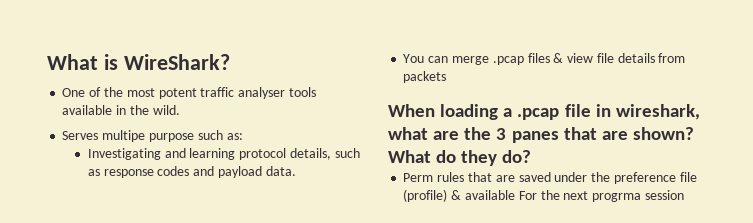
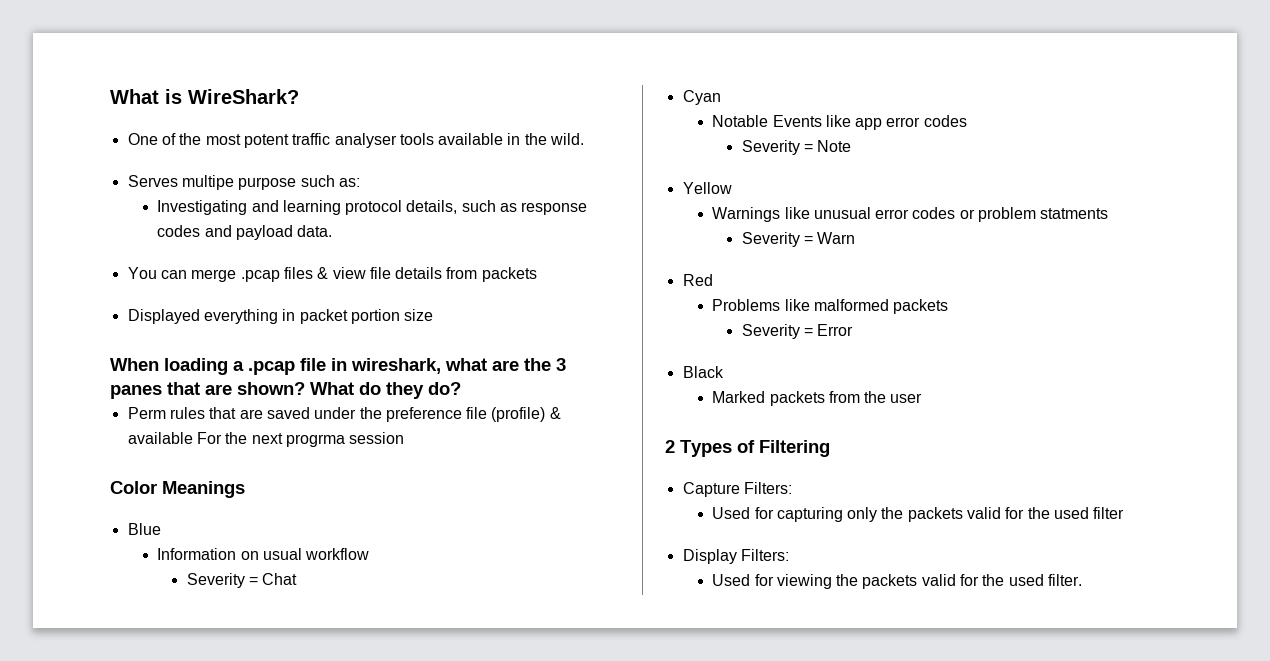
(447, 77) none -> [127,309,434,324] // Displayed everything in packet portion size
(684, 195) none -> [110,481,245,498] [127,523,161,535] [157,548,370,560] [186,573,298,588] [682,90,721,105] [712,115,967,130] [741,140,852,155] [682,182,732,194] [712,207,1109,222] [741,232,856,247] [682,274,713,286] [712,299,949,314] [741,324,854,339] [682,366,724,378] [712,391,923,406] [665,440,830,457] [682,482,792,497] [712,507,1125,522] [682,549,789,564] [712,574,1083,589] // Color Meanings // Blue // Information on usual workflow // Severity = Chat // Cyan // Notable Events like app error codes // Severity = Note // Yellow // Warnings like unusual error codes or problem statments // Severity = Warn // Red // Problems like malformed packets // Severity = Error // Black // Marked packets from the user // 2 Types of Filtering // Capture Filters: // Used for capturing only the packets valid for the used filter // Display Filters: // Used for viewing the packets valid for the used filter.

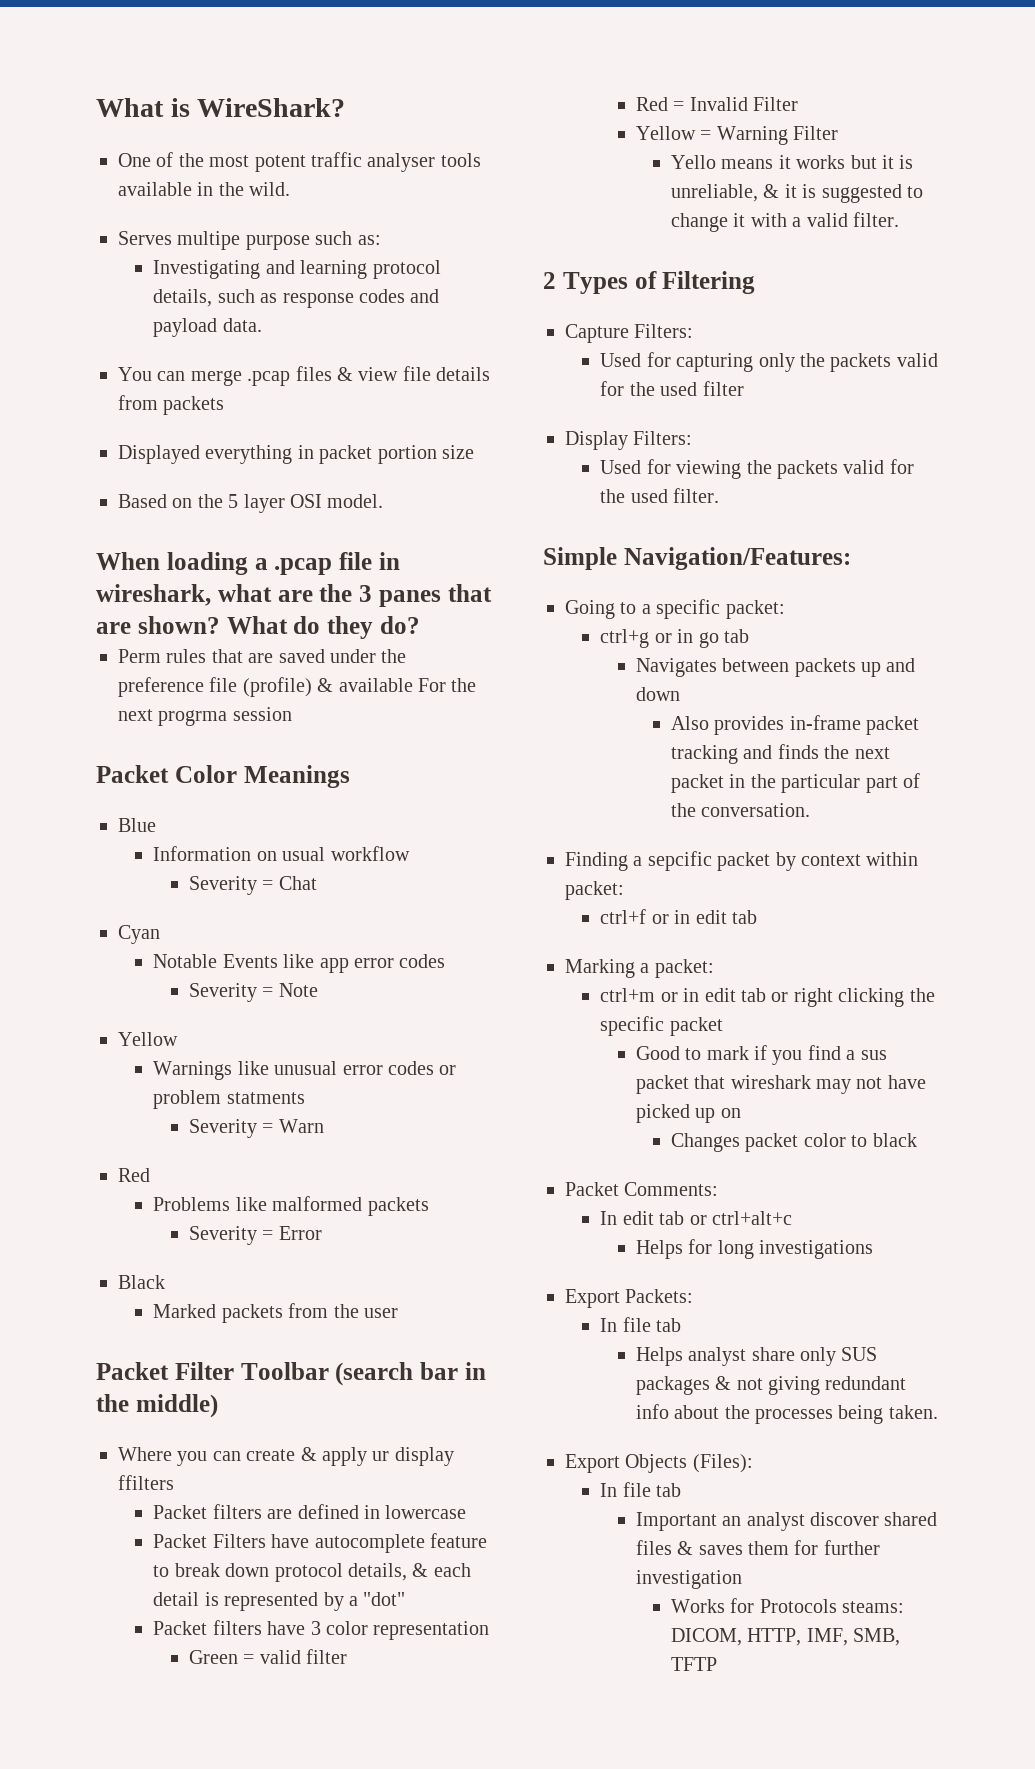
(434, 315) none -> [118,494,384,513] // Based on the 5 layer OSI model.
(405, 438) none -> [96,765,169,783] Packet
(923, 398) none -> [96,1362,486,1386] [96,1394,218,1418] [118,1447,454,1466] [118,1475,174,1490] [153,1504,467,1519] [153,1533,487,1553] [153,1563,471,1582] [153,1592,406,1611] [153,1620,490,1640] [188,1649,347,1664] [635,97,798,111] [635,126,838,145] [671,155,914,169] [671,184,924,203] [671,212,900,232] // Packet Filter Toolbar (search bar in the middle) // Where you can create & apply ur display ffilters // Packet filters are defined in lowercase // Packet Filters have autocomplete feature to break down protocol details, & each detail is represented by a "dot" // Packet filters have 3 color representation // Green = valid filter // Red = Invalid Filter // Yellow = Warning Filter // Yello means it works but it is unreliable, & it is suggested to change it with a valid filter.
(1083, 580) none -> [543,547,851,570] [565,599,785,619] [600,629,749,648] [635,658,916,677] [635,687,680,701] [671,715,920,735] [671,744,890,764] [671,773,921,793] [671,803,811,817] [565,851,919,871] [565,881,624,900] [600,909,757,924] [565,959,714,978] [600,988,935,1007] [600,1016,723,1036] [635,1045,887,1065] [635,1075,926,1094] [635,1104,741,1123] [671,1133,917,1152] [565,1182,719,1196] [600,1211,792,1225] [635,1239,873,1259] [565,1289,694,1308] [600,1317,682,1332] [635,1347,878,1366] [635,1376,907,1395] [635,1404,938,1424] [565,1454,753,1473] [600,1482,682,1497] [635,1512,938,1531] [635,1540,880,1555] [635,1570,742,1589] [671,1598,905,1613] [671,1628,901,1646] [671,1657,718,1671] // Simple Navigation/Features: // Going to a specific packet: // ctrl+g or in go tab // Navigates between packets up and down // Also provides in-frame packet tracking and finds the next packet in the particular part of the conversation. // Finding a sepcific packet by context within packet: // ctrl+f or in edit tab // Marking a packet: // ctrl+m or in edit tab or right clicking the specific packet // Good to mark if you find a sus packet that wireshark may not have picked up on // Changes packet color to black // Packet Comments: // In edit tab or ctrl+alt+c // Helps for long investigations // Export Packets: // In file tab // Helps analyst share only SUS packages & not giving redundant info about the processes being taken. // Export Objects (Files): // In file tab // Important an analyst discover shared files & saves them for further investigation // Works for Protocols steams: DICOM, HTTP, IMF, SMB, TFTP

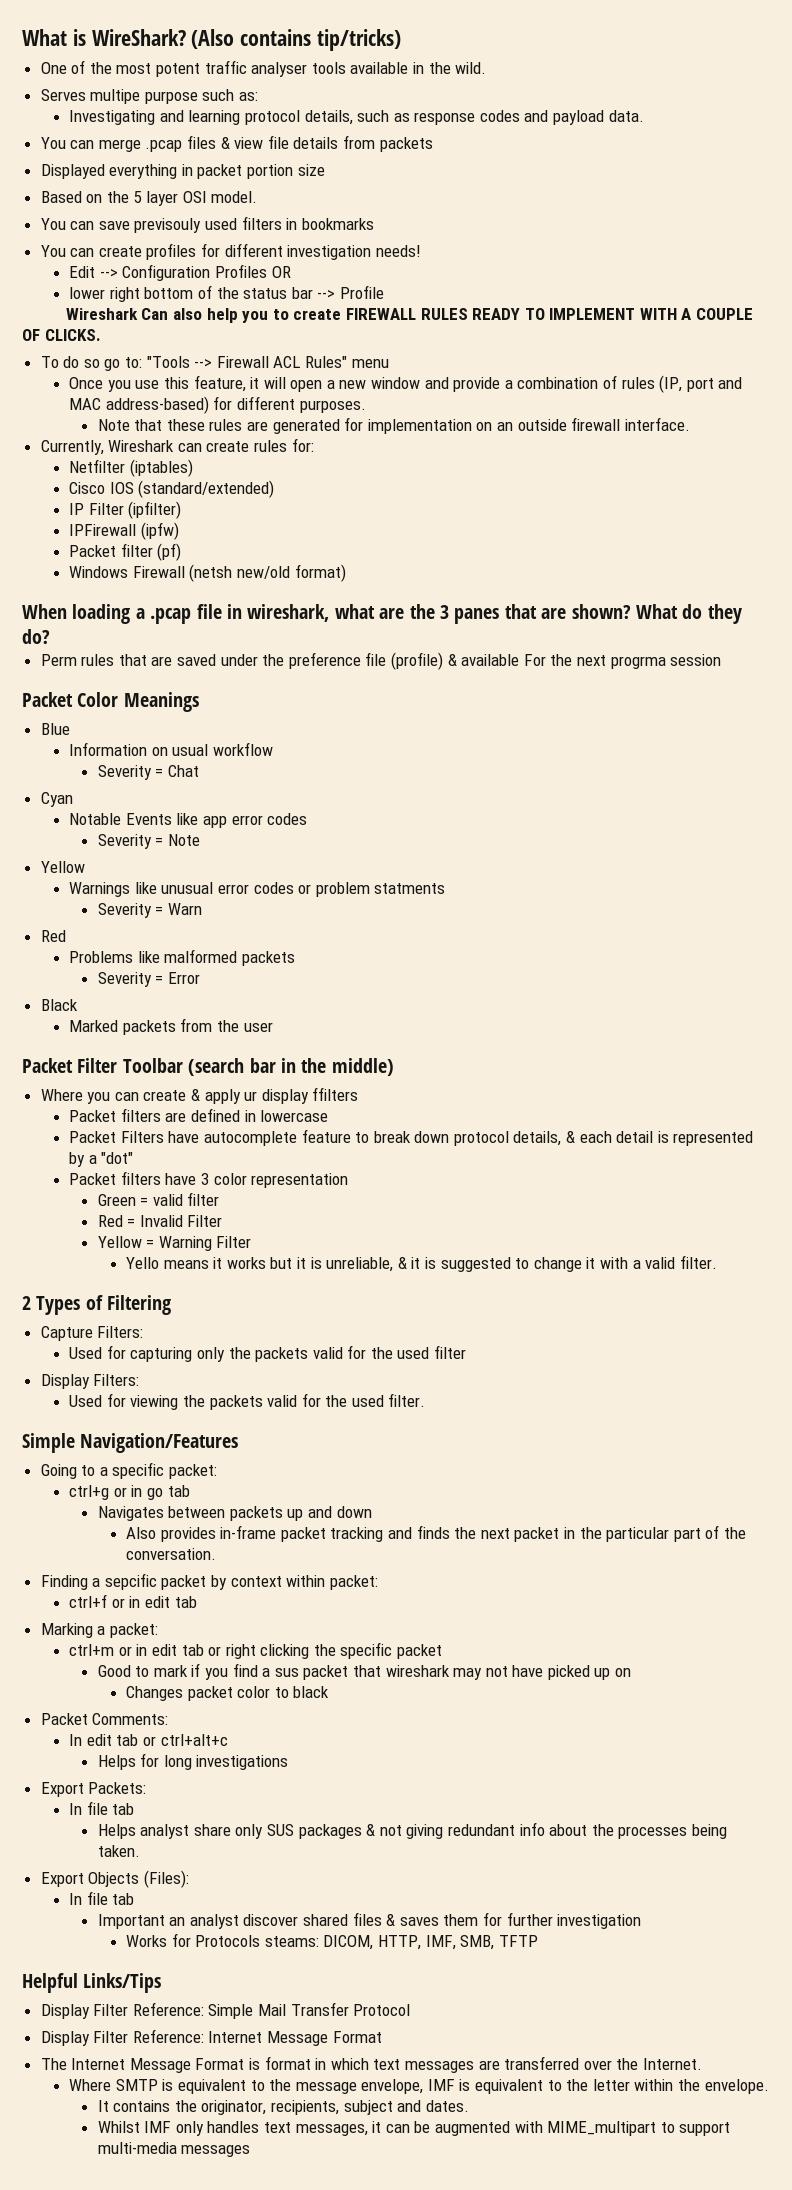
(346, 107) none -> [191,29,402,51] (Also contains tip/tricks)
(384, 501) none -> [40,216,374,233] [40,243,421,260] [69,264,291,281] [69,285,384,302] [65,308,754,323] [22,329,101,341] [40,356,389,371] [69,375,743,393] [69,396,366,414] [97,417,690,434] [40,438,314,455] [69,459,193,477] [69,480,275,498] [69,501,182,519] [69,522,179,540] [69,543,182,561] [69,564,346,582] // You can save previsouly used filters in bookmarks // You can create profiles for different investigation needs! // Edit --> Configuration Profiles OR // lower right bottom of the status bar --> Profile // Wireshark Can also help you to create FIREWALL RULES READY TO IMPLEMENT WITH A COUPLE OF CLICKS. // To do so go to: "Tools --> Firewall ACL Rules" menu // Once you use this feature, it will open a new window and provide a combination of rules (IP, port and MAC address-based) for different purposes. // Note that these rules are generated for implementation on an outside firewall interface. // Currently, Wireshark can create rules for: // Netfilter (iptables) // Cisco IOS (standard/extended) // IP Filter (ipfilter) // IPFirewall (ipfw) // Packet filter (pf) // Windows Firewall (netsh new/old format)
[623,547,851,570] Navigation/Features: -> [80,1433,239,1453] Navigation/Features
(718, 1664) none -> [22,1973,162,1993] [40,2002,411,2019] [40,2029,382,2046] [40,2056,702,2073] [69,2079,769,2094] [97,2100,469,2115] [97,2121,731,2136] [97,2142,251,2157] // Helpful Links/Tips // Display Filter Reference: Simple Mail Transfer Protocol // Display Filter Reference: Internet Message Format // The Internet Message Format is format in which text messages are transferred over the Internet. // Where SMTP is equivalent to the message envelope, IMF is equivalent to the letter within the envelope. // It contains the originator, recipients, subject and dates. // Whilst IMF only handles text messages, it can be augmented with MIME_multipart to support multi-media messages

